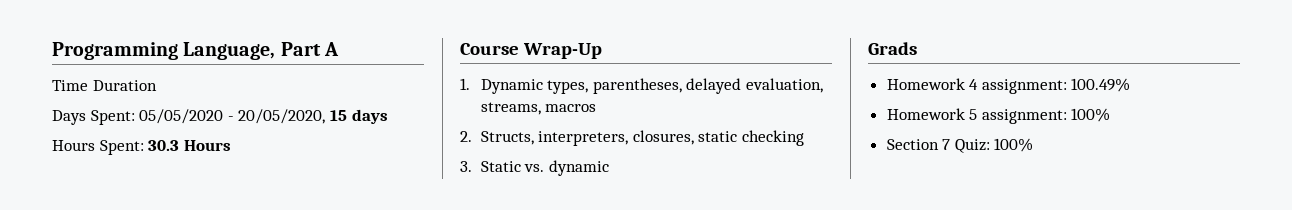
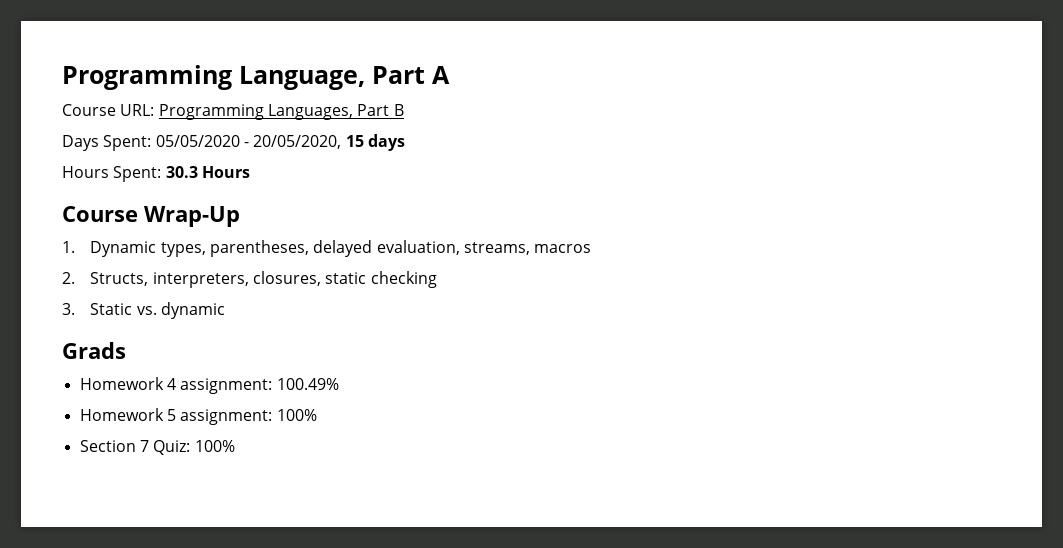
[52,80,157,91] Time Duration -> [62,104,404,120] Course URL: Programming Languages, Part B

